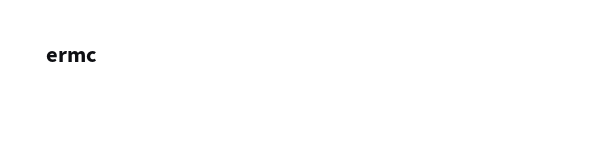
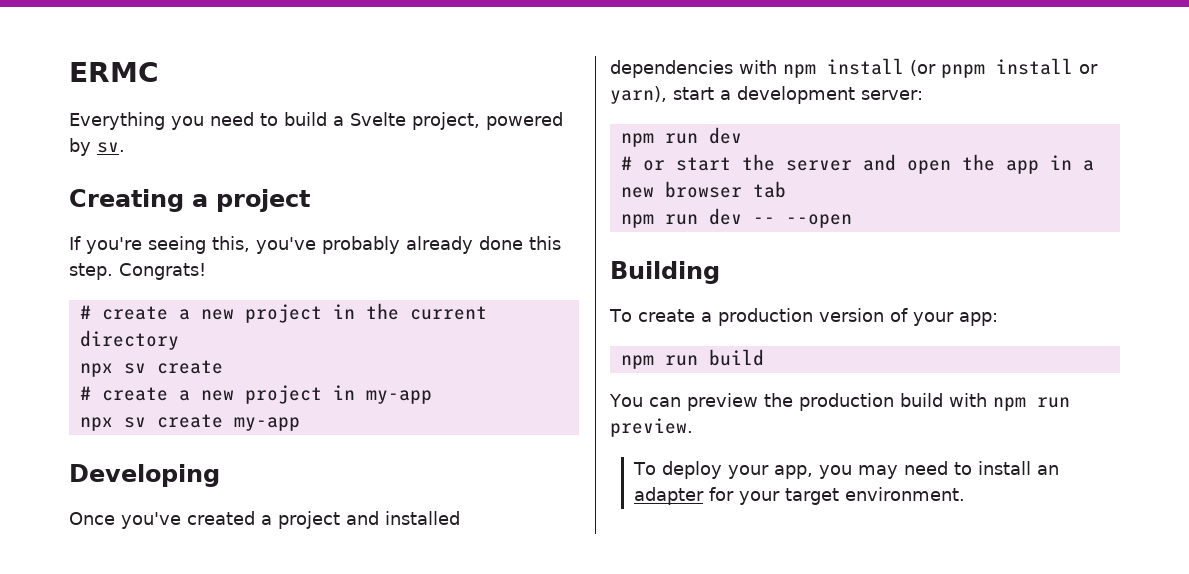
[46,51,97,62] ermc -> [69,62,159,82] [69,112,563,130] [69,138,125,156] [69,189,310,212] [69,236,561,254] [69,263,206,280] [79,303,487,323] [79,330,179,350] [79,360,223,377] [79,385,432,404] [79,414,300,431] [69,464,220,487] [69,511,460,529] [610,58,1098,78] [610,86,923,104] [620,127,742,147] [620,154,1094,174] [620,181,786,198] [620,208,852,228] [610,261,720,284] [609,308,998,326] [620,349,764,369] [609,393,1070,411] [610,418,693,437] [633,461,1060,479] [634,487,966,505] ERMC // Everything you need to build a Svelte project, powered by sv. // Creating a project // If you're seeing this, you've probably already done this step. Congrats! // # create a new project in the current directory // npx sv create // # create a new project in my-app // npx sv create my-app // Developing // Once you've created a project and installed dependencies with npm install (or pnpm install or yarn), start a development server: // npm run dev // # or start the server and open the app in a new browser tab // npm run dev -- --open // Building // To create a production version of your app: // npm run build // You can preview the production build with npm run preview. // To deploy your app, you may need to install an adapter for your target environment.

